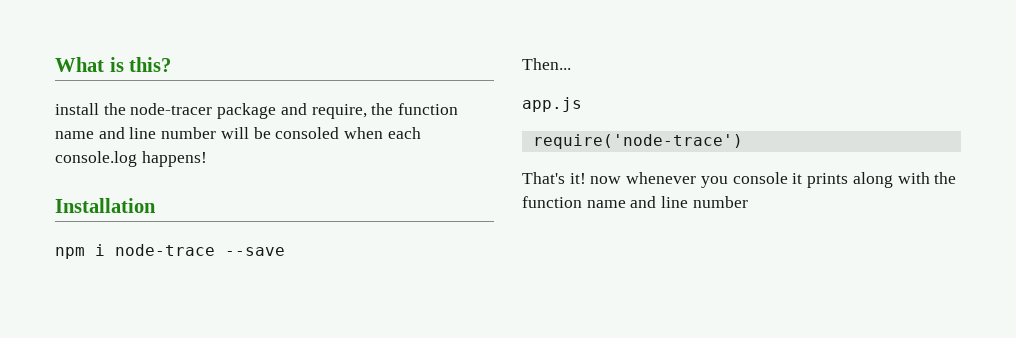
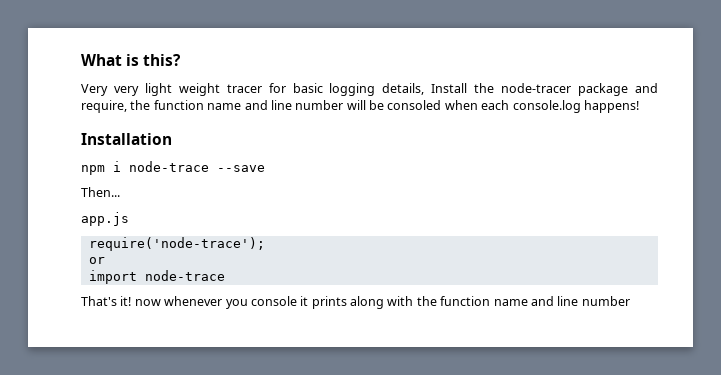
[55,103,99,115] install -> [81,83,468,96] Very very light weight tracer for basic logging details, Install
[532,134,743,149] require('node-trace') -> [88,237,265,251] [88,257,105,264] [88,270,225,284] require('node-trace'); // or // import node-trace

